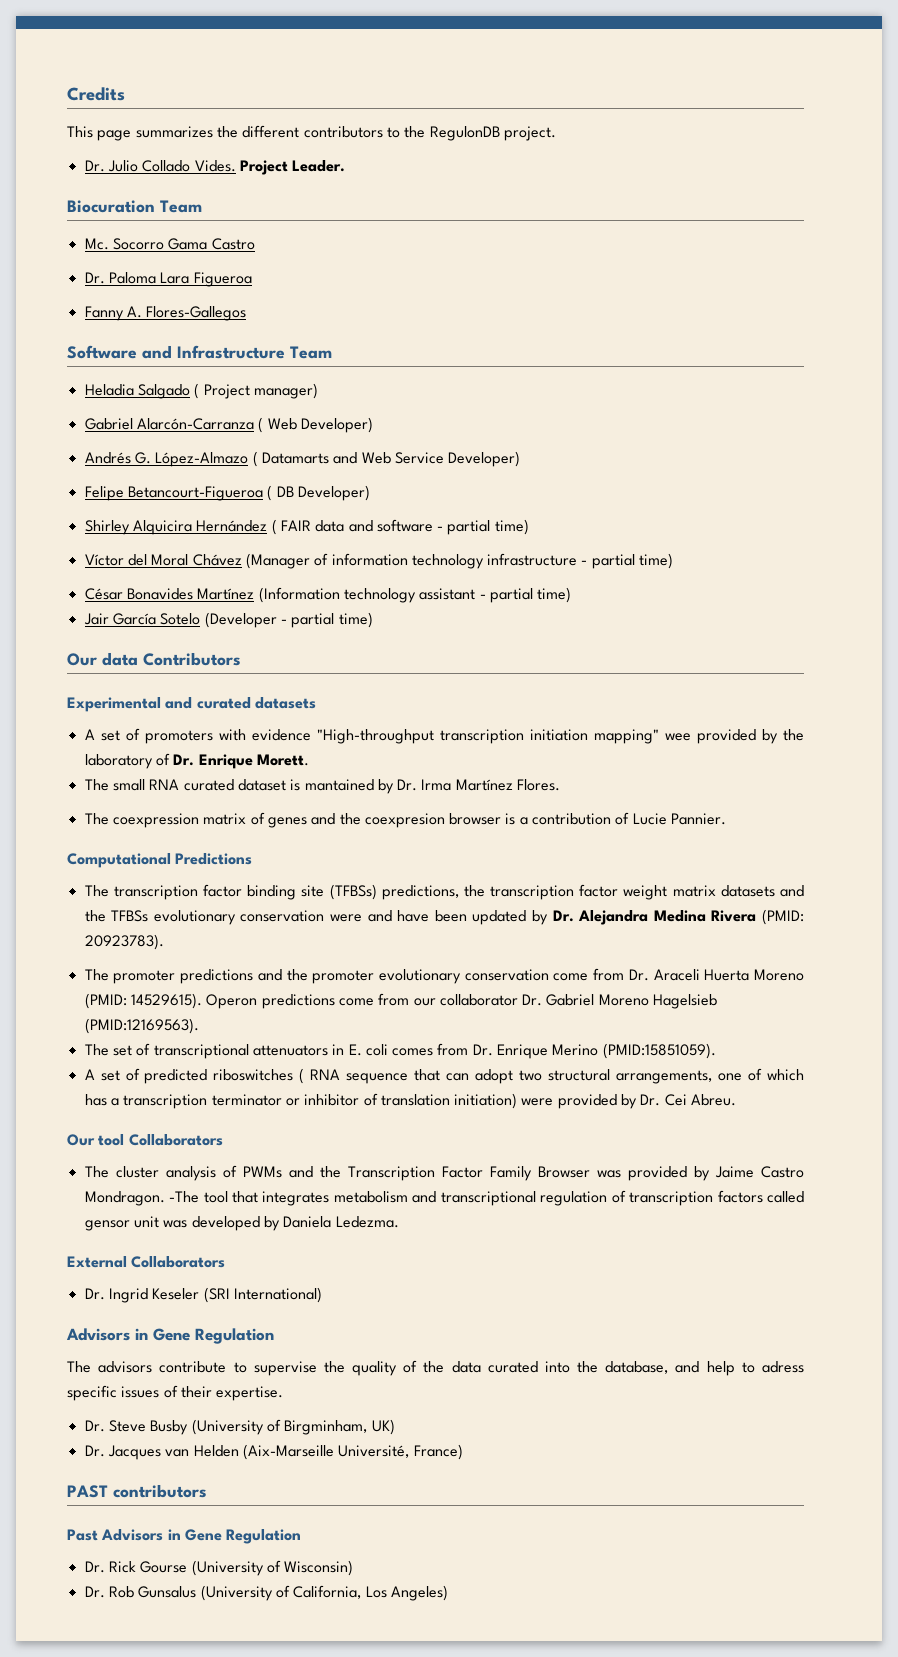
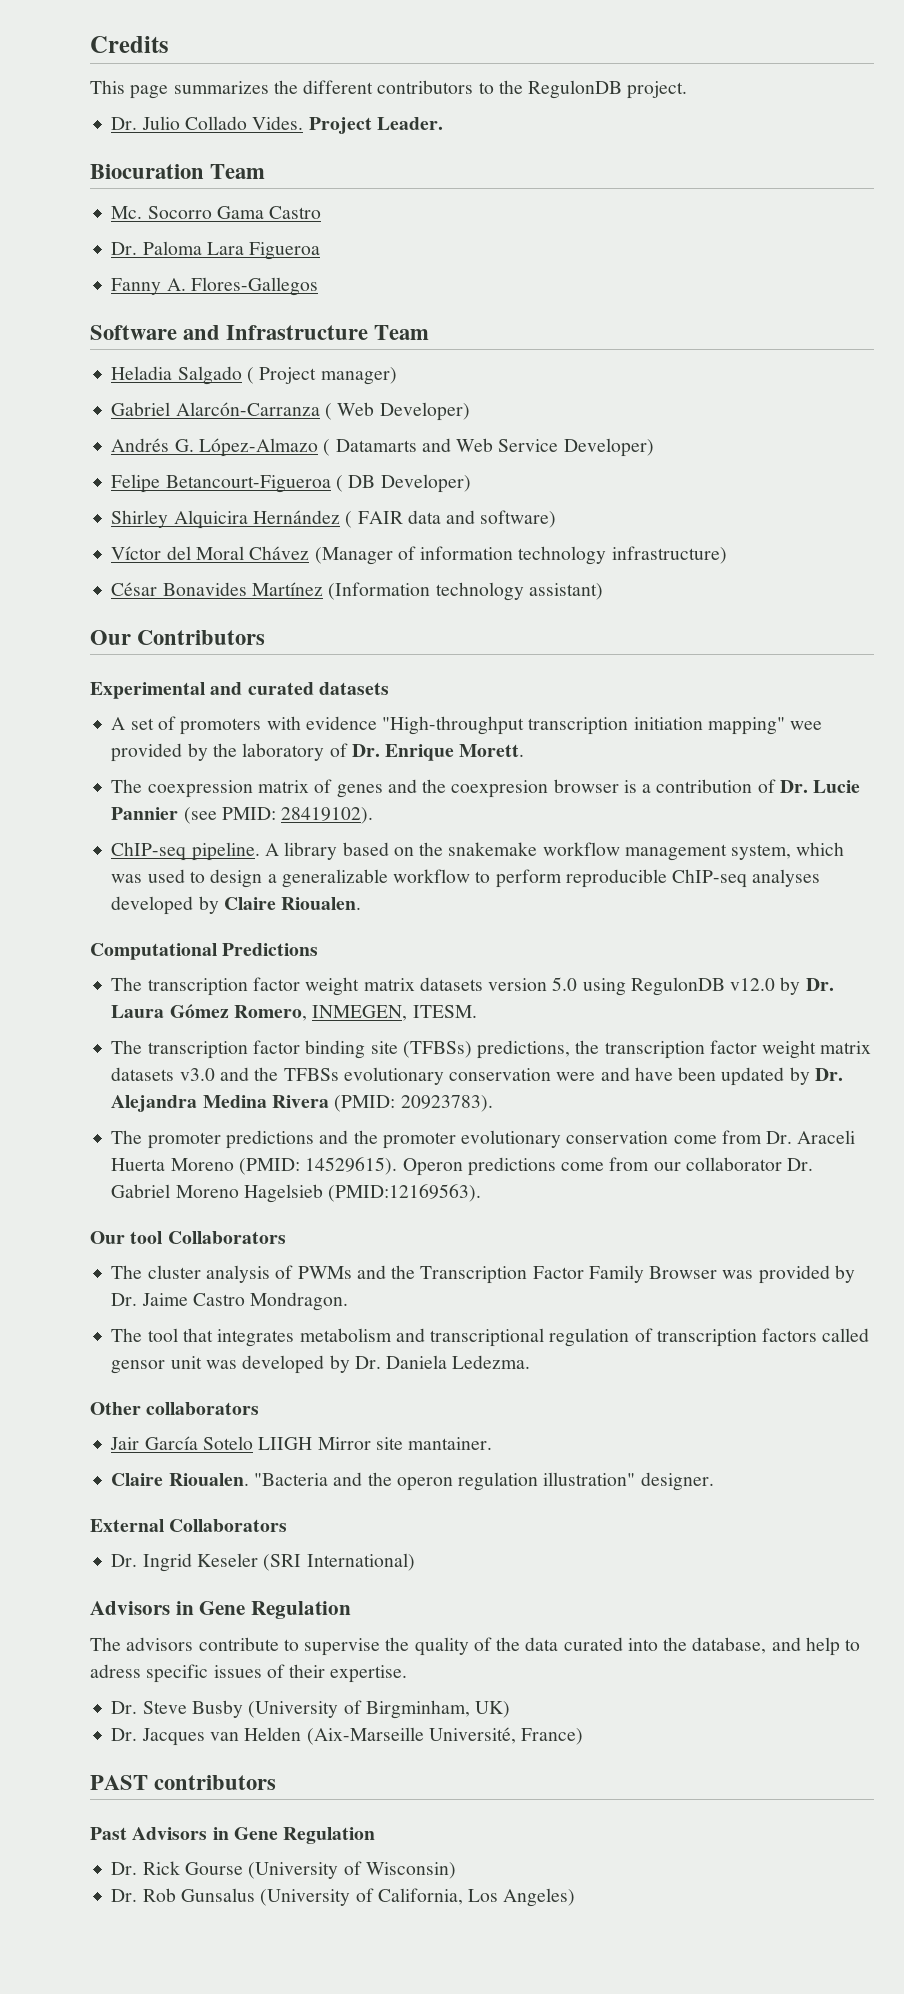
[376,519,529,535] software - partial time) -> [480,510,557,528] software)
[487,553,674,569] infrastructure - partial time) -> [611,546,727,564] infrastructure)
[419,587,572,603] [83,612,373,628] [67,652,138,666] assistant - partial time) // Jair García Sotelo (Developer - partial time) // Our data -> [528,583,603,600] [90,630,131,645] assistant) // Our
[84,779,561,794] // The small RNA curated dataset is mantained by Dr. Irma Martínez Flores. -> (525, 750) none
[632,813,727,825] [67,853,253,868] Lucie Pannier. // Computational Predictions -> [779,780,861,793] [111,807,374,824] [111,842,845,861] [111,869,821,888] [111,896,362,915] [90,943,319,960] [111,977,834,996] [111,1004,477,1021] Dr. Lucie Pannier (see PMID: 28419102). // ChIP-seq pipeline. A library based on the snakemake workflow management system, which was used to design a generalizable workflow to perform reproducible ChIP-seq analyses developed by Claire Rioualen. // Computational Predictions // The transcription factor weight matrix datasets version 5.0 using RegulonDB v12.0 by Dr. Laura Gómez Romero, INMEGEN, ITESM.
(775, 891) none -> [179,1068,215,1081] v3.0
[84,1043,716,1059] [84,1068,804,1084] [84,1093,737,1109] // The set of transcriptional attenuators in E. coli comes from Dr. Enrique Merino (PMID:15851059). // A set of predicted riboswitches ( RNA sequence that can adopt two structural arrangements, one of which has a transcription terminator or inhibitor of translation initiation) were provided by Dr. Cei Abreu. -> (482, 1193) none
(710, 1173) none -> [111,1293,138,1306] Dr.
[169,1191,200,1203] -The -> [111,1328,143,1342] // The
(280, 1223) none -> [354,1356,381,1369] Dr.
(399, 1222) none -> [90,1402,260,1415] [110,1436,493,1450] [111,1472,714,1491] // Other collaborators // Jair García Sotelo LIIGH Mirror site mantainer. // Claire Rioualen. "Bacteria and the operon regulation illustration" designer.

